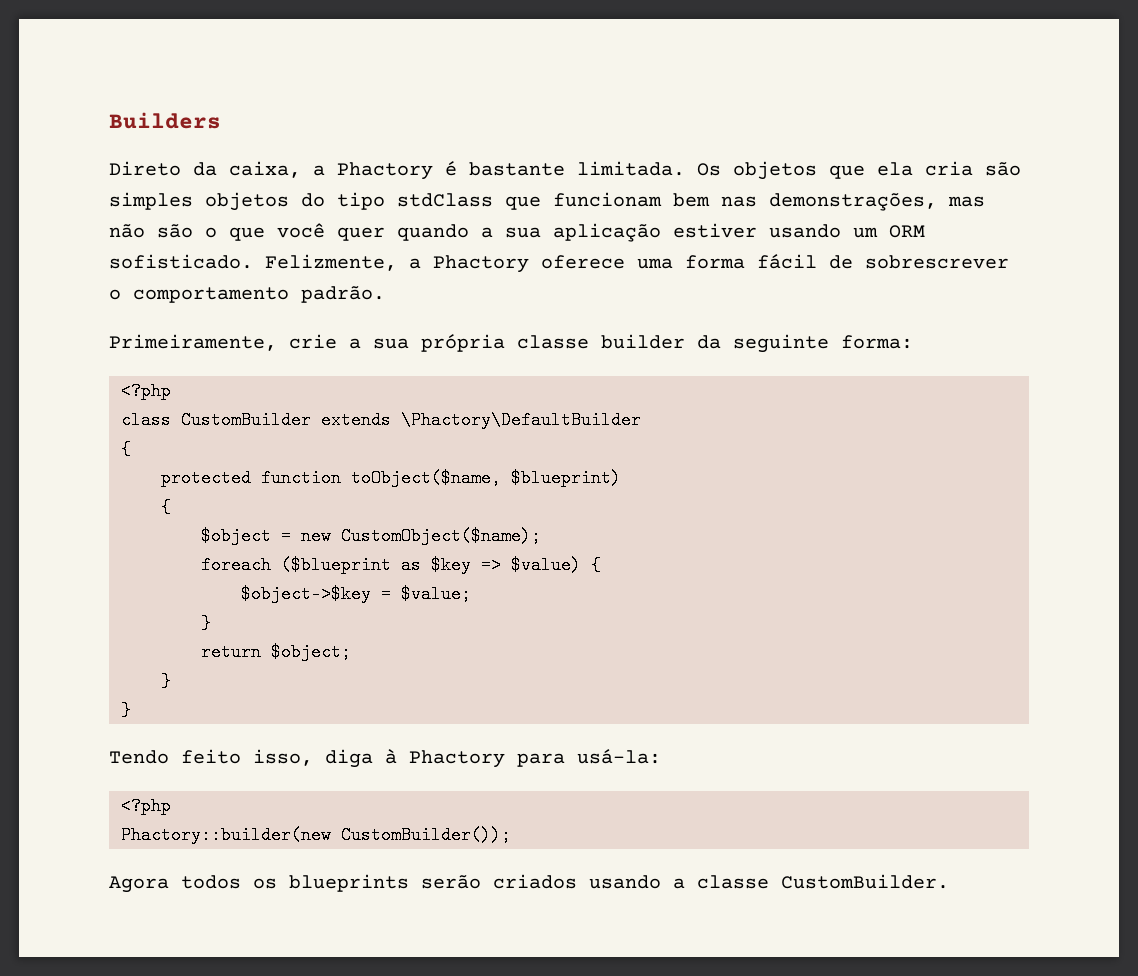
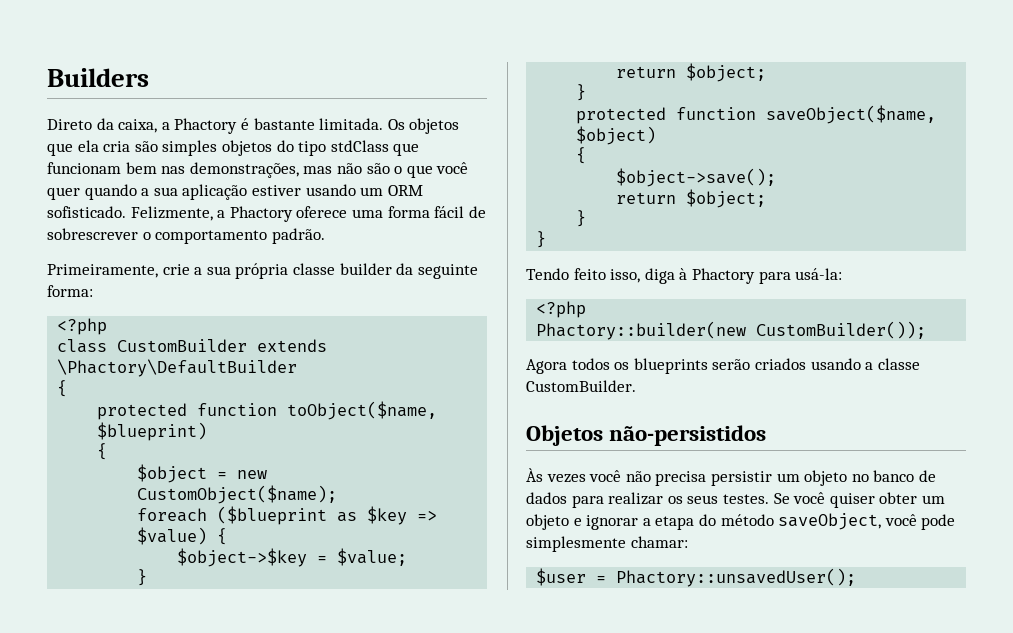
(171, 681) none -> [576,105,937,124] [576,126,657,145] [576,147,587,164] [616,168,777,187] [616,189,767,208] [576,210,587,227] // protected function saveObject($name, $object) // { // $object->save(); // return $object; // }
(949, 881) none -> [526,425,767,446] [526,468,936,486] [526,492,945,508] [526,513,956,530] [526,536,688,552] [536,568,857,587] // Objetos não-persistidos // Às vezes você não precisa persistir um objeto no banco de dados para realizar os seus testes. Se você quiser obter um objeto e ignorar a etapa do método saveObject, você pode simplesmente chamar: // $user = Phactory::unsavedUser();

